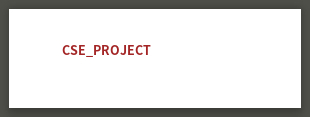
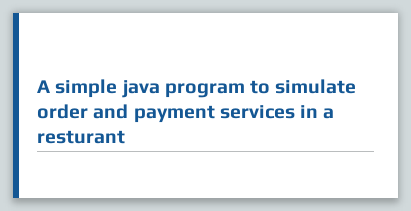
[62,45,151,57] CSE_PROJECT -> [37,79,357,98] [37,104,335,123] [37,130,125,144] A simple java program to simulate order and payment services in a resturant

